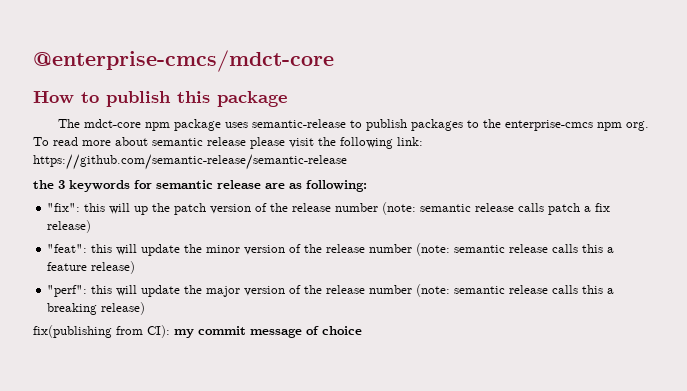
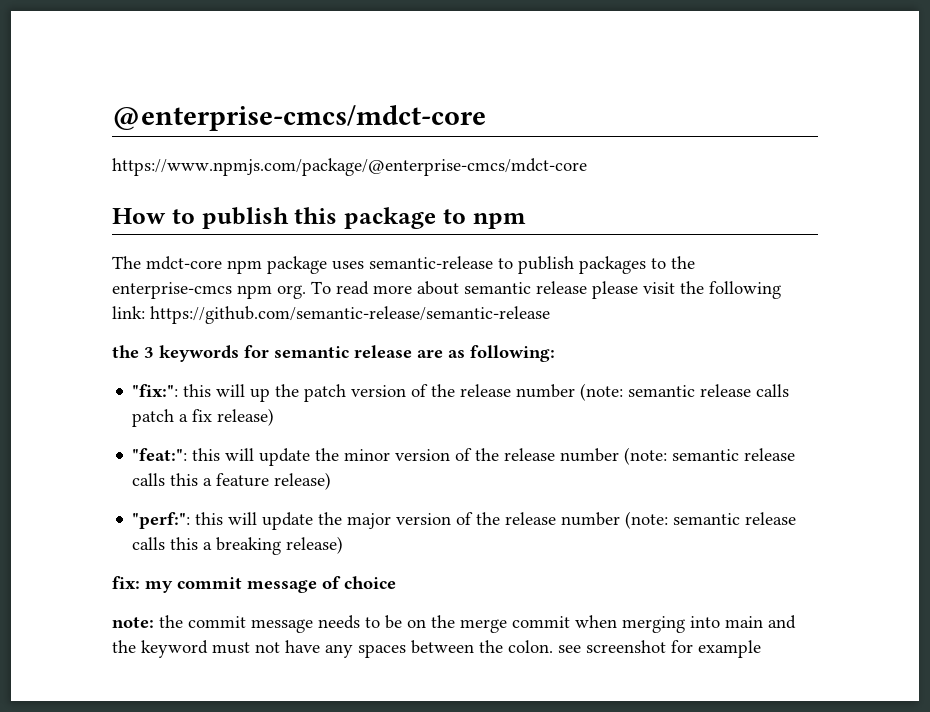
(334, 61) none -> [112,158,587,176] // https://www.npmjs.com/package/@enterprise-cmcs/mdct-core
(287, 99) none -> [442,209,526,229] to npm
[47,203,81,212] "fix": -> [132,384,179,397] "fix:":
[47,244,88,253] "feat": -> [132,448,188,461] "feat:":
[47,285,88,297] "perf": -> [132,512,191,529] "perf:":
[33,325,170,338] fix(publishing from CI): -> [112,576,140,589] fix:
(362, 330) none -> [112,615,796,633] [112,640,761,658] // note: the commit message needs to be on the merge commit when merging into main and the keyword must not have any spaces between the colon. see screenshot for example

